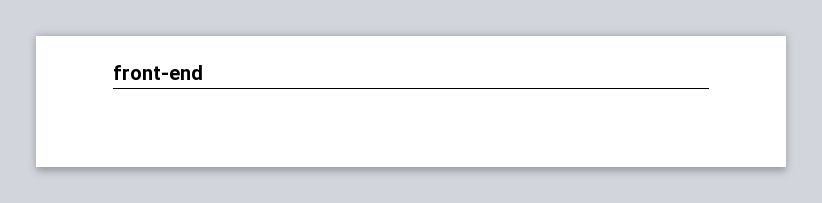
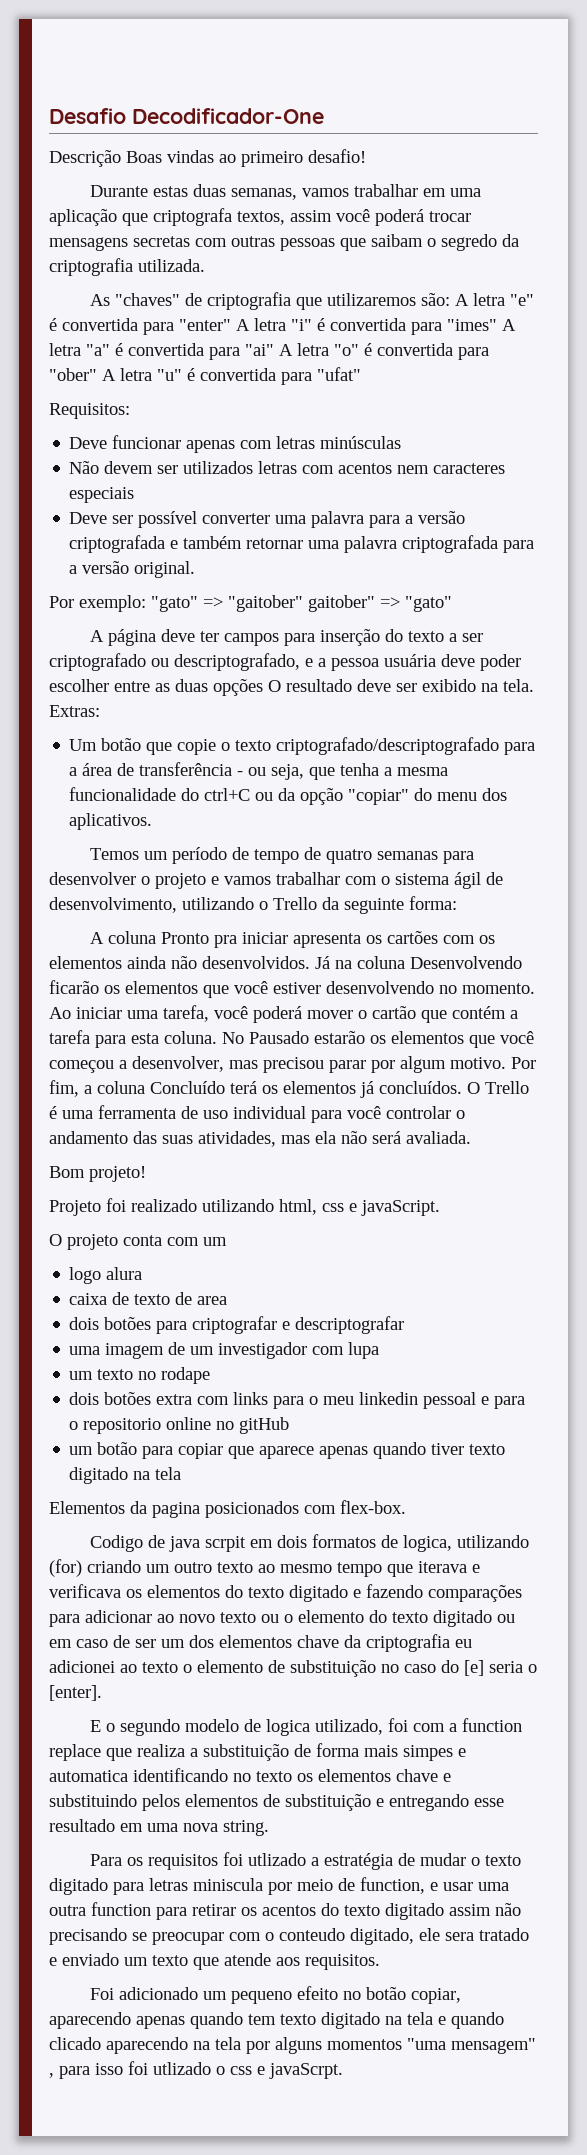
[113,65,203,80] front-end -> [49,108,324,124] [49,149,366,167] [89,184,481,200] [49,208,471,226] [49,234,519,251] [49,258,205,276] [89,292,534,310] [49,318,516,335] [49,343,489,360] [49,367,361,385] [49,403,130,419] [69,435,402,453] [69,461,506,474] [69,487,135,503] [69,511,466,528] [69,535,535,553] [69,561,196,578] [49,595,452,612] [89,629,483,646] [49,653,521,671] [49,679,534,696] [49,705,100,717] [69,737,536,755] [69,762,449,780] [69,787,508,805] [69,813,153,830] [89,847,474,864] [49,872,503,889] [49,896,457,914] [89,931,495,948] [49,956,522,969] [49,980,535,998] [49,1005,518,1023] [49,1030,534,1048] [49,1056,536,1073] [49,1080,529,1098] [49,1105,465,1123] [49,1131,471,1147] [49,1166,146,1182] [49,1198,440,1216] [49,1234,227,1250] [69,1267,143,1284] [69,1292,228,1305] [69,1316,405,1334] [69,1342,380,1359] [69,1367,211,1384] [69,1392,526,1409] [69,1417,290,1434] [69,1442,506,1459] [69,1467,182,1484] [49,1500,406,1518] [89,1534,529,1552] [49,1559,480,1577] [49,1584,522,1602] [49,1610,515,1627] [49,1634,472,1652] [49,1660,537,1677] [49,1685,102,1701] [89,1718,522,1736] [49,1743,466,1761] [49,1768,451,1782] [49,1794,504,1811] [49,1819,269,1836] [89,1852,521,1870] [49,1877,509,1895] [49,1902,521,1920] [49,1928,529,1945] [49,1953,380,1970] [89,1986,461,2004] [49,2012,504,2029] [49,2037,536,2054] [49,2061,343,2079] Desafio Decodificador-One // Descrição Boas vindas ao primeiro desafio! // Durante estas duas semanas, vamos trabalhar em uma aplicação que criptografa textos, assim você poderá trocar mensagens secretas com outras pessoas que saibam o segredo da criptografia utilizada. // As "chaves" de criptografia que utilizaremos são: A letra "e" é convertida para "enter" A letra "i" é convertida para "imes" A letra "a" é convertida para "ai" A letra "o" é convertida para "ober" A letra "u" é convertida para "ufat" // Requisitos: // Deve funcionar apenas com letras minúsculas // Não devem ser utilizados letras com acentos nem caracteres especiais // Deve ser possível converter uma palavra para a versão criptografada e também retornar uma palavra criptografada para a versão original. // Por exemplo: "gato" => "gaitober" gaitober" => "gato" // A página deve ter campos para inserção do texto a ser criptografado ou descriptografado, e a pessoa usuária deve poder escolher entre as duas opções O resultado deve ser exibido na tela. Extras: // Um botão que copie o texto criptografado/descriptografado para a área de transferência - ou seja, que tenha a mesma funcionalidade do ctrl+C ou da opção "copiar" do menu dos aplicativos. // Temos um período de tempo de quatro semanas para desenvolver o projeto e vamos trabalhar com o sistema ágil de desenvolvimento, utilizando o Trello da seguinte forma: // A coluna Pronto pra iniciar apresenta os cartões com os elementos ainda não desenvolvidos. Já na coluna Desenvolvendo ficarão os elementos que você estiver desenvolvendo no momento. Ao iniciar uma tarefa, você poderá mover o cartão que contém a tarefa para esta coluna. No Pausado estarão os elementos que você começou a desenvolver, mas precisou parar por algum motivo. Por fim, a coluna Concluído terá os elementos já concluídos. O Trello é uma ferramenta de uso individual para você controlar o andamento das suas atividades, mas ela não será avaliada. // Bom projeto! // Projeto foi realizado utilizando html, css e javaScript. // O projeto conta com um // logo alura // caixa de texto de area // dois botões para criptografar e descriptografar // uma imagem de um investigador com lupa // um texto no rodape // dois botões extra com links para o meu linkedin pessoal e para o repositorio online no gitHub // um botão para copiar que aparece apenas quando tiver texto digitado na tela // Elementos da pagina posicionados com flex-box. // Codigo de java scrpit em dois formatos de logica, utilizando (for) criando um outro texto ao mesmo tempo que iterava e verificava os elementos do texto digitado e fazendo comparações para adicionar ao novo texto ou o elemento do texto digitado ou em caso de ser um dos elementos chave da criptografia eu adicionei ao texto o elemento de substituição no caso do [e] seria o [enter]. // E o segundo modelo de logica utilizado, foi com a function replace que realiza a substituição de forma mais simpes e automatica identificando no texto os elementos chave e substituindo pelos elementos de substituição e entregando esse resultado em uma nova string. // Para os requisitos foi utlizado a estratégia de mudar o texto digitado para letras miniscula por meio de function, e usar uma outra function para retirar os acentos do texto digitado assim não precisando se preocupar com o conteudo digitado, ele sera tratado e enviado um texto que atende aos requisitos. // Foi adicionado um pequeno efeito no botão copiar, aparecendo apenas quando tem texto digitado na tela e quando clicado aparecendo na tela por alguns momentos "uma mensagem" , para isso foi utlizado o css e javaScrpt.

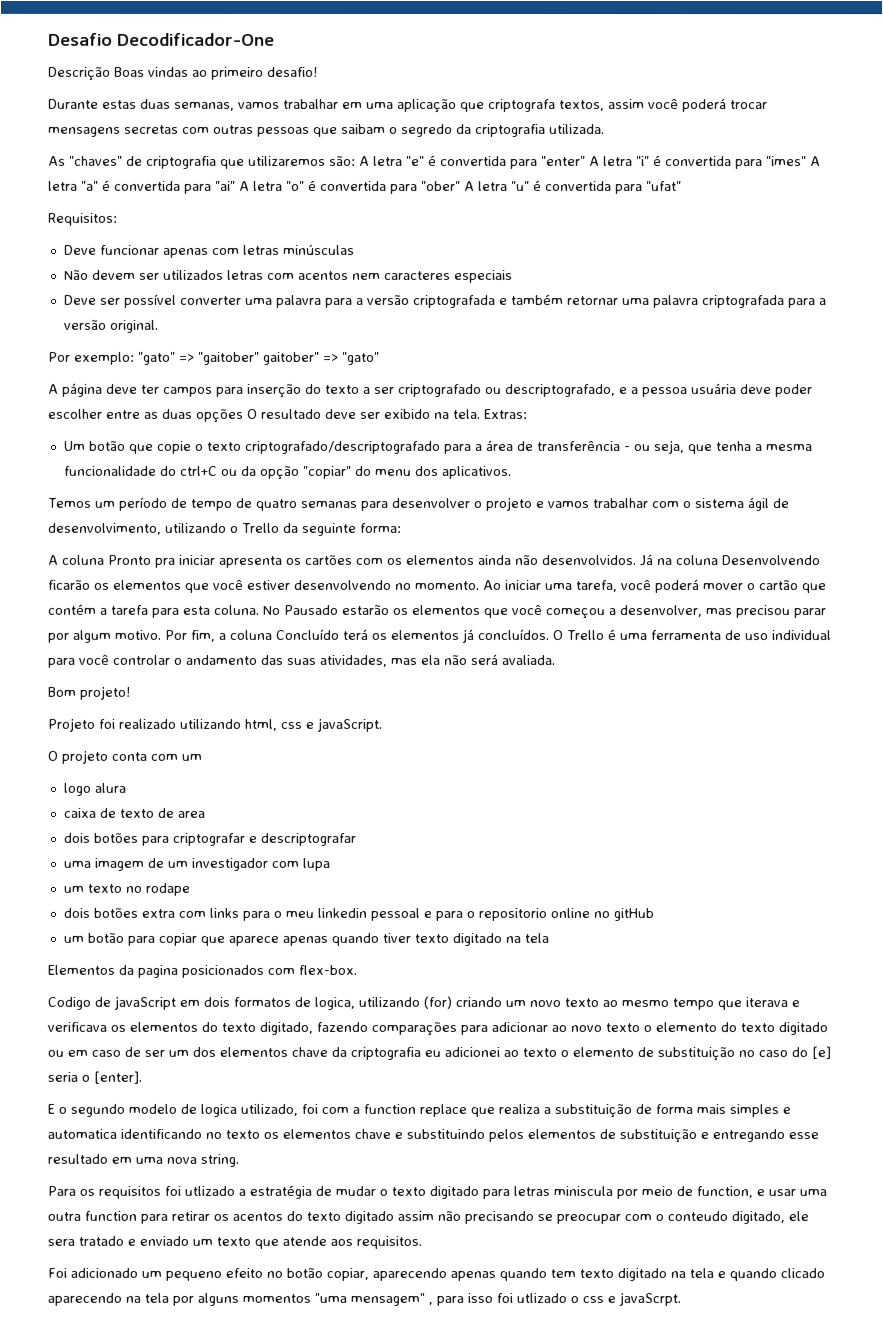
[168,1536,246,1552] java scrpit -> [114,995,176,1010] javaScript
[174,1562,212,1573] outro -> [529,1000,561,1008] novo
[289,1585,361,1602] digitado e -> [259,1021,313,1035] digitado,
[261,1614,279,1623] ou -> (640, 1028) none
[403,1745,453,1761] simpes -> [729,1104,779,1118] simples

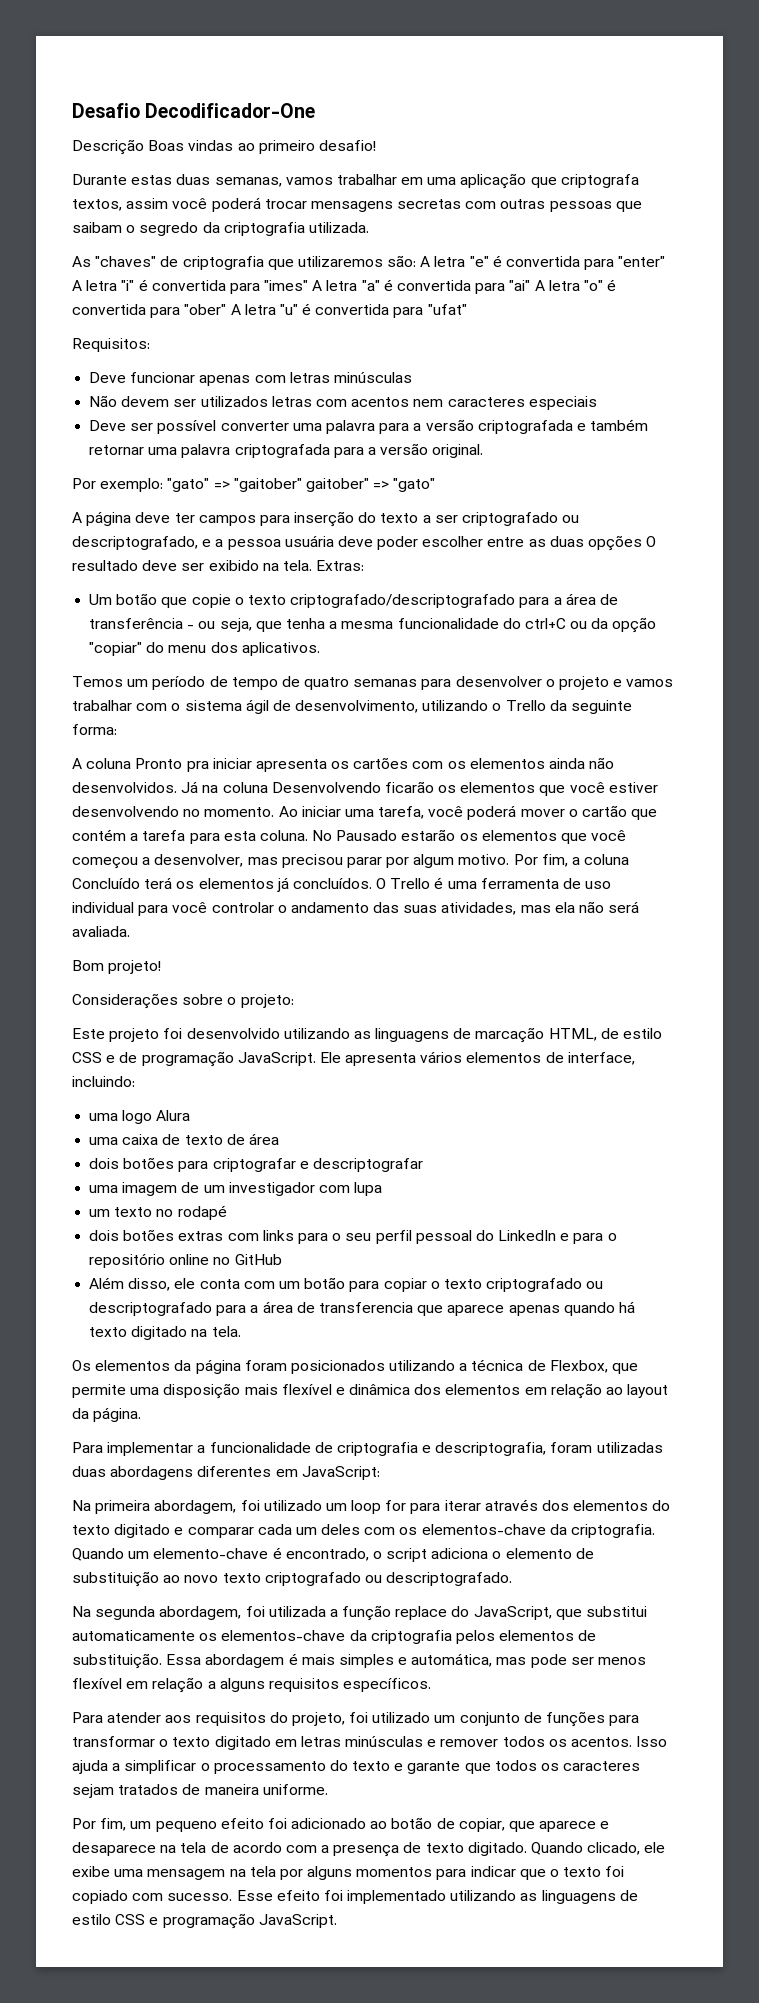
[47,717,382,732] [47,749,202,764] [62,782,126,796] Projeto foi realizado utilizando html, css e javaScript. // O projeto conta com um // logo alura // -> [72,993,294,1009] [72,1027,663,1043] [72,1051,635,1067] [72,1076,135,1087] [89,1110,191,1124] [89,1137,119,1145] Considerações sobre o projeto: // Este projeto foi desenvolvido utilizando as linguagens de marcação HTML, de estilo CSS e de programação JavaScript. Ele apresenta vários elementos de interface, incluindo: // uma logo Alura // uma
[176,810,205,818] area -> [248,1133,279,1145] área
[144,882,190,896] [62,907,175,918] rodape // dois botões extra -> [177,1205,227,1220] [89,1229,224,1241] rodapé // dois botões extras
[284,907,420,921] meu linkedin pessoal -> [345,1230,557,1244] seu perfil pessoal do LinkedIn
[477,908,547,922] repositorio -> [89,1253,166,1268] repositório
[612,908,654,922] [62,932,197,946] gitHub // um botão para copiar -> [234,1254,282,1265] [89,1277,604,1292] [89,1301,413,1316] GitHub // Além disso, ele conta com um botão para copiar o texto criptografado ou descriptografado para a área de transferencia
[381,932,549,947] [47,964,357,978] [47,995,800,1011] [47,1021,828,1037] [47,1046,831,1062] [47,1070,142,1084] [47,1103,791,1119] [47,1128,819,1144] [47,1153,239,1167] [47,1184,827,1200] [47,1210,809,1225] [47,1235,422,1249] [47,1267,825,1282] [47,1292,122,1306] tiver texto digitado na tela // Elementos da pagina posicionados com flex-box. // Codigo de javaScript em dois formatos de logica, utilizando (for) criando um novo texto ao mesmo tempo que iterava e verificava os elementos do texto digitado, fazendo comparações para adicionar ao novo texto o elemento do texto digitado ou em caso de ser um dos elementos chave da criptografia eu adicionei ao texto o elemento de substituição no caso do [e] seria o [enter]. // E o segundo modelo de logica utilizado, foi com a function replace que realiza a substituição de forma mais simples e automatica identificando no texto os elementos chave e substituindo pelos elementos de substituição e entregando esse resultado em uma nova string. // Para os requisitos foi utlizado a estratégia de mudar o texto digitado para letras miniscula por meio de function, e usar uma outra function para retirar os acentos do texto digitado assim não precisando se preocupar com o conteudo digitado, ele sera tratado e enviado um texto que atende aos requisitos. // Foi adicionado um pequeno efeito no botão copiar, aparecendo apenas quando tem texto digitado na tela e quando clicado aparecendo -> [618,1301,635,1313] [89,1326,241,1340] [72,1359,639,1374] [72,1383,669,1399] [72,1407,142,1422] [72,1442,663,1456] [72,1466,380,1480] [72,1499,671,1514] [72,1524,656,1538] [72,1547,594,1562] [72,1571,513,1587] [72,1605,648,1621] [72,1630,597,1644] [72,1653,647,1669] [72,1677,432,1693] [72,1711,640,1727] [72,1736,668,1750] [72,1760,641,1774] [72,1784,328,1798] [72,1817,610,1832] [72,1842,666,1857] [72,1866,226,1880] há texto digitado na tela. // Os elementos da página foram posicionados utilizando a técnica de Flexbox, que permite uma disposição mais flexível e dinâmica dos elementos em relação ao layout da página. // Para implementar a funcionalidade de criptografia e descriptografia, foram utilizadas duas abordagens diferentes em JavaScript: // Na primeira abordagem, foi utilizado um loop for para iterar através dos elementos do texto digitado e comparar cada um deles com os elementos-chave da criptografia. Quando um elemento-chave é encontrado, o script adiciona o elemento de substituição ao novo texto criptografado ou descriptografado. // Na segunda abordagem, foi utilizada a função replace do JavaScript, que substitui automaticamente os elementos-chave da criptografia pelos elementos de substituição. Essa abordagem é mais simples e automática, mas pode ser menos flexível em relação a alguns requisitos específicos. // Para atender aos requisitos do projeto, foi utilizado um conjunto de funções para transformar o texto digitado em letras minúsculas e remover todos os acentos. Isso ajuda a simplificar o processamento do texto e garante que todos os caracteres sejam tratados de maneira uniforme. // Por fim, um pequeno efeito foi adicionado ao botão de copiar, que aparece e desaparece na tela de acordo com a presença de texto digitado. Quando clicado, ele exibe uma mensagem
[314,1292,681,1307] "uma mensagem" , para isso foi utlizado o css e javaScrpt. -> [436,1866,625,1880] [72,1890,638,1904] [72,1913,337,1929] para indicar que o texto foi copiado com sucesso. Esse efeito foi implementado utilizando as linguagens de estilo CSS e programação JavaScript.

